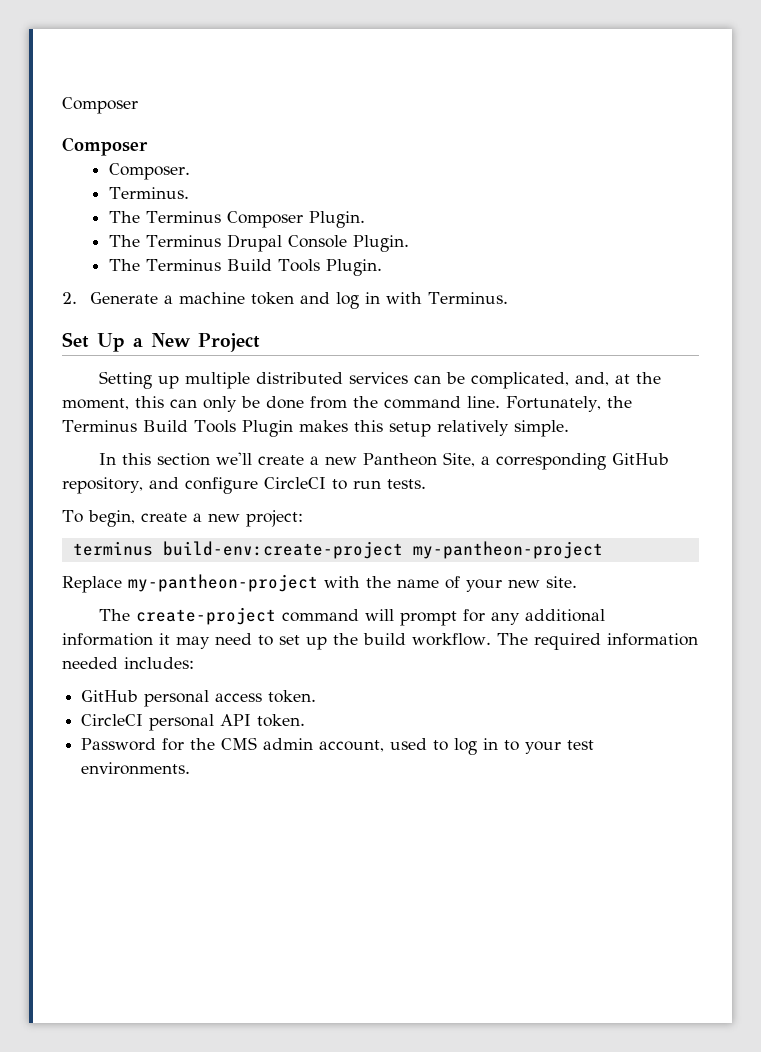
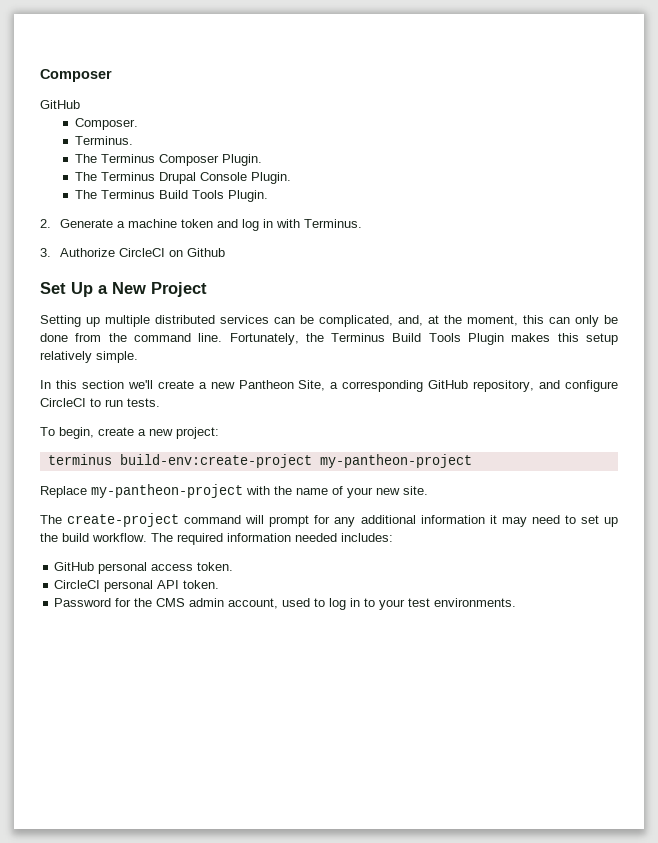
[62,97,138,114] [62,137,148,156] Composer // Composer -> [40,69,112,82] [40,100,80,109] Composer // GitHub
(508, 298) none -> [40,248,226,257] // 3. Authorize CircleCI on Github

